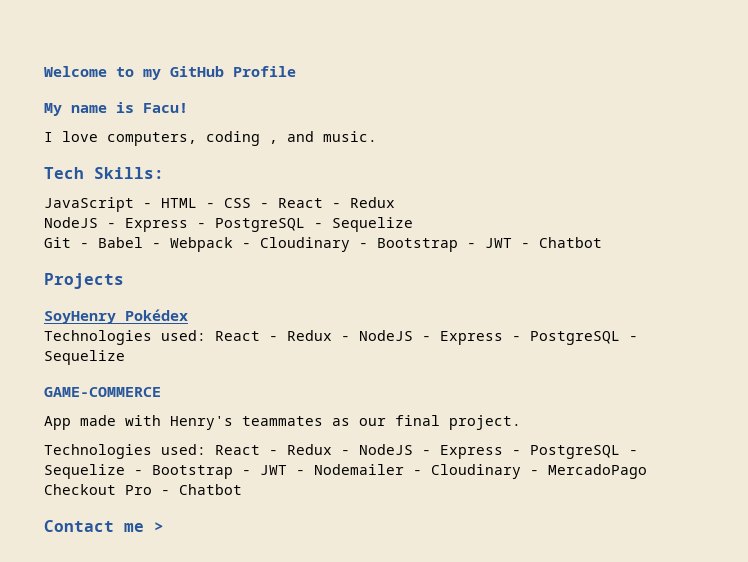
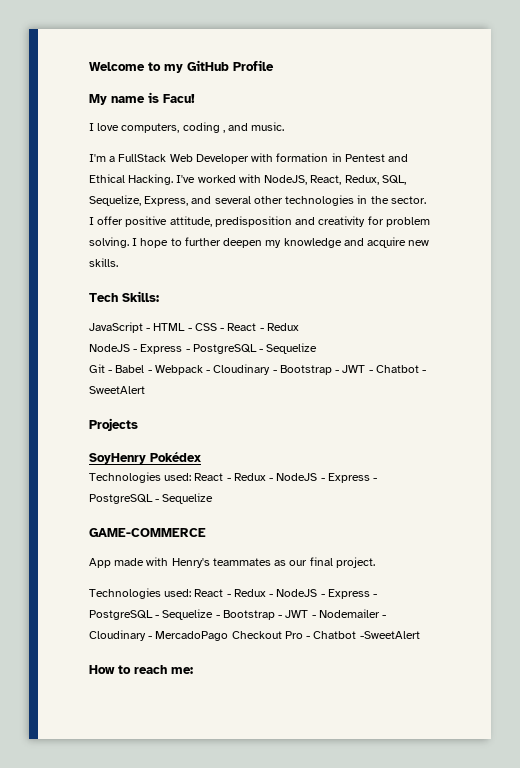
(377, 136) none -> [89,153,409,164] [89,174,406,185] [89,195,426,206] [89,216,430,227] [89,237,430,248] [89,258,118,267] // I'm a FullStack Web Developer with formation in Pentest and Ethical Hacking. I've worked with NodeJS, React, Redux, SQL, Sequelize, Express, and several other technologies in the sector. I offer positive attitude, predisposition and creativity for problem solving. I hope to further deepen my knowledge and acquire new skills.
(602, 242) none -> [422,370,427,373] [89,386,145,394] - SweetAlert
[44,520,164,532] // Contact me > -> [359,631,420,639] [89,665,193,674] -SweetAlert // How to reach me:

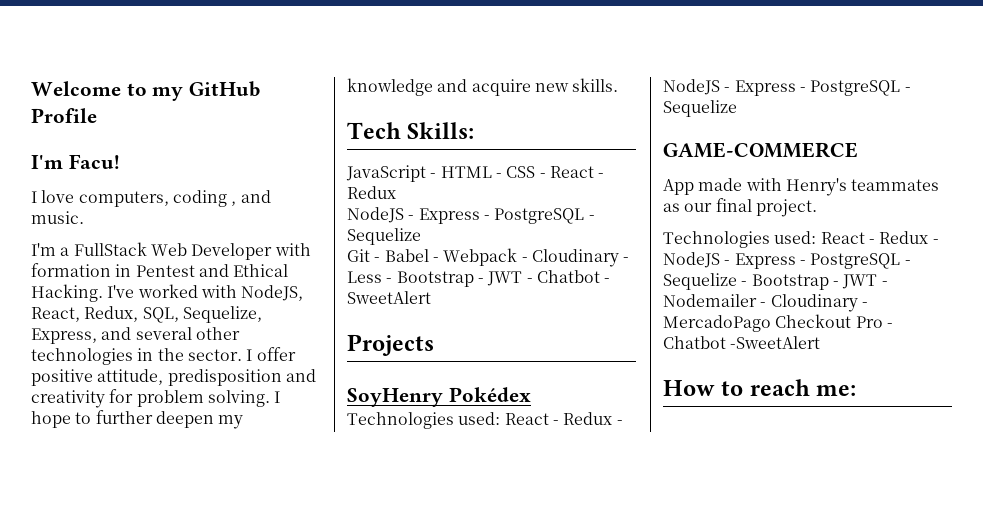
[89,92,159,105] My name is -> [31,155,63,169] I'm
(277, 371) none -> [347,271,393,283] Less -

